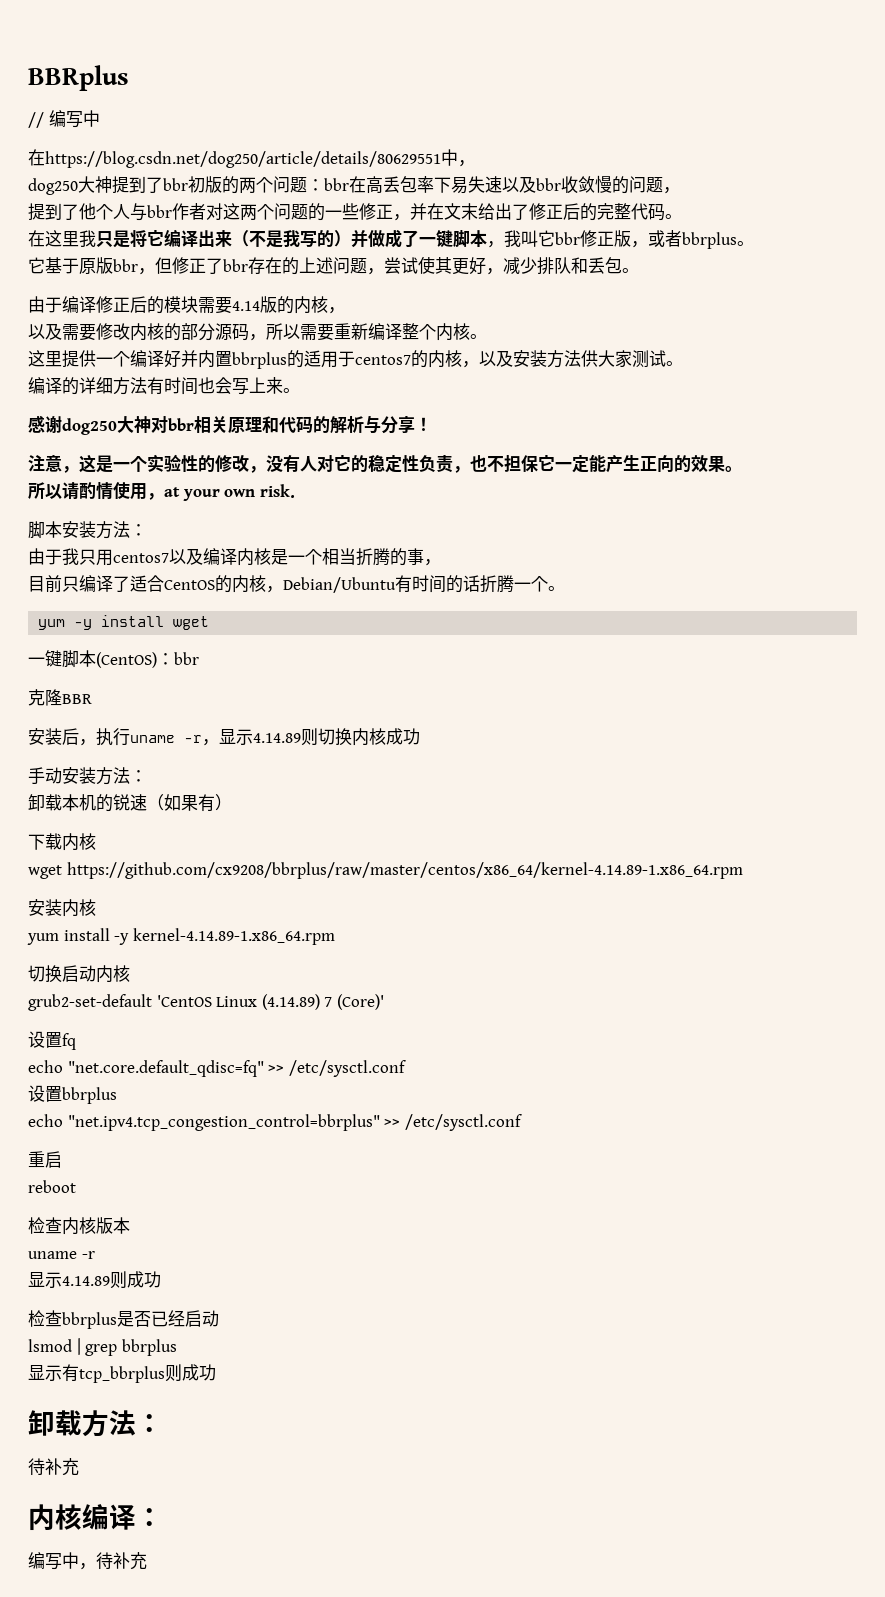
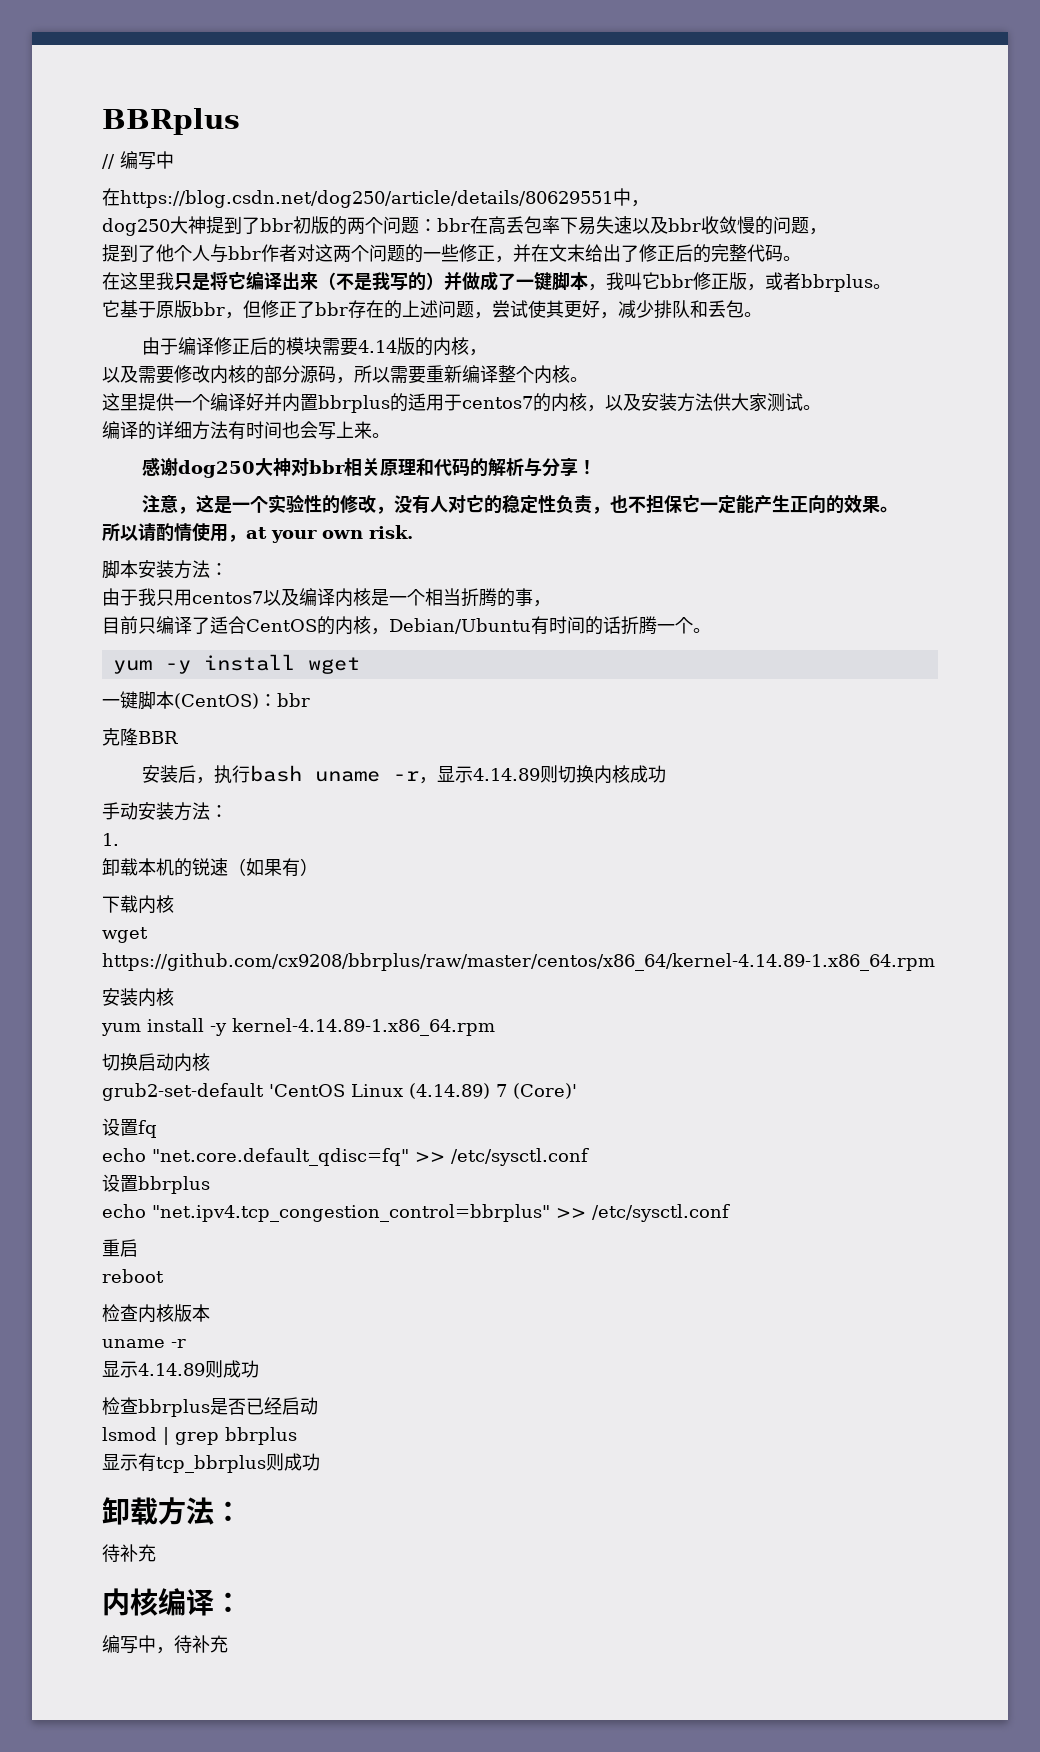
(130, 737) none -> [249,765,302,782] bash
(147, 776) none -> [102,833,119,846] // 1.

